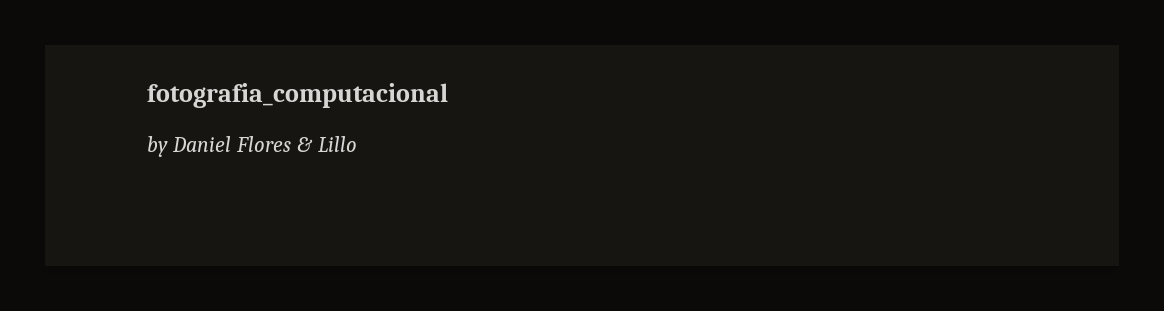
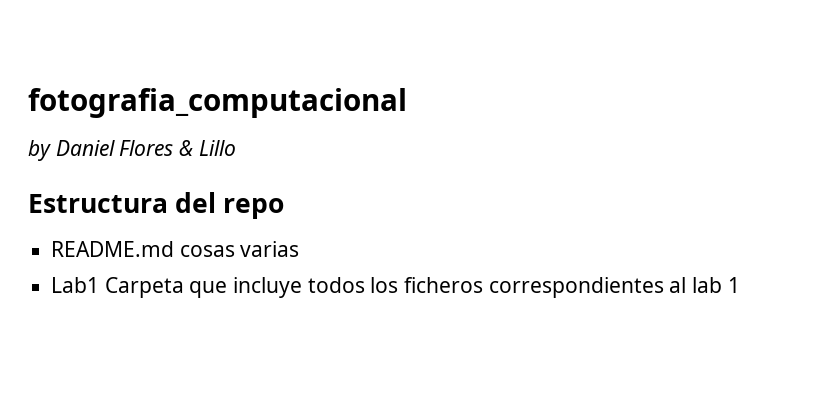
(357, 144) none -> [28,192,285,219] [51,241,300,257] [51,277,740,298] // Estructura del repo // README.md cosas varias // Lab1 Carpeta que incluye todos los ficheros correspondientes al lab 1

